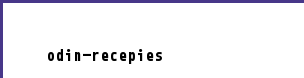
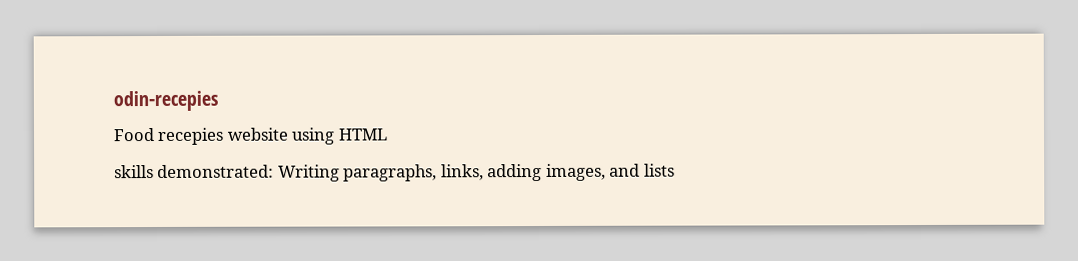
(163, 56) none -> [113,127,388,145] [114,163,675,182] // Food recepies website using HTML // skills demonstrated: Writing paragraphs, links, adding images, and lists

